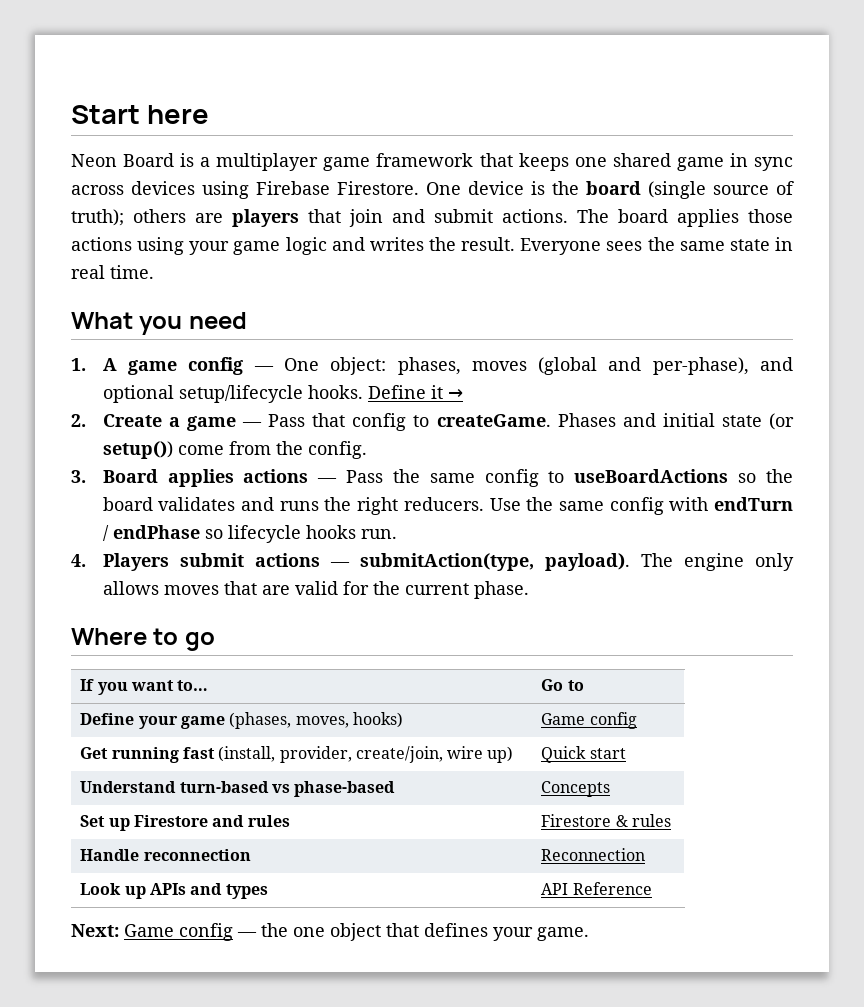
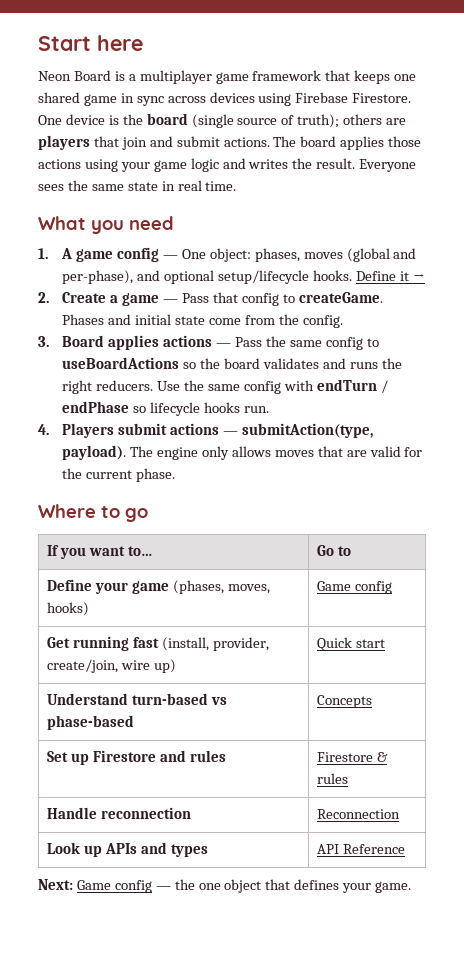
[769,413,794,430] [102,441,173,459] (or setup()) -> (205, 320) none

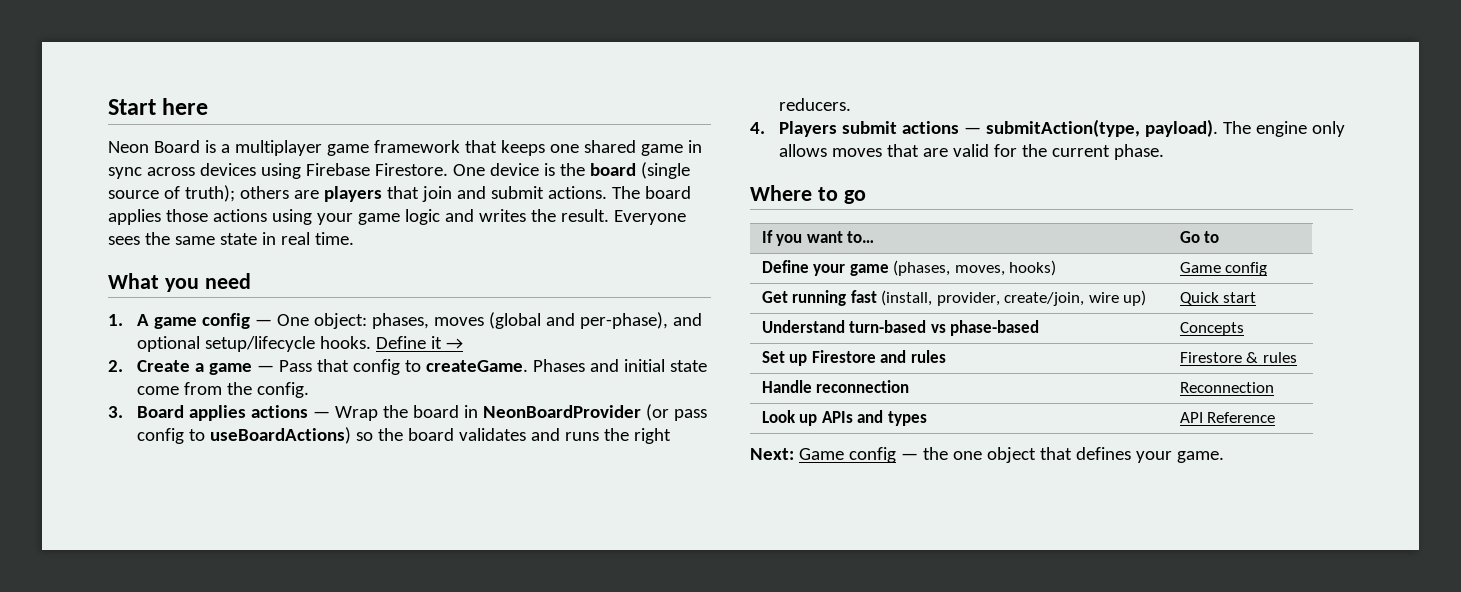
[234,336,379,350] [62,357,180,369] Pass the same config to useBoardActions -> [335,404,708,421] [137,427,352,444] Wrap the board in NeonBoardProvider (or pass config to useBoardActions)
[157,379,388,394] [62,401,269,416] Use the same config with endTurn / endPhase so lifecycle hooks run. -> (852, 104) none

